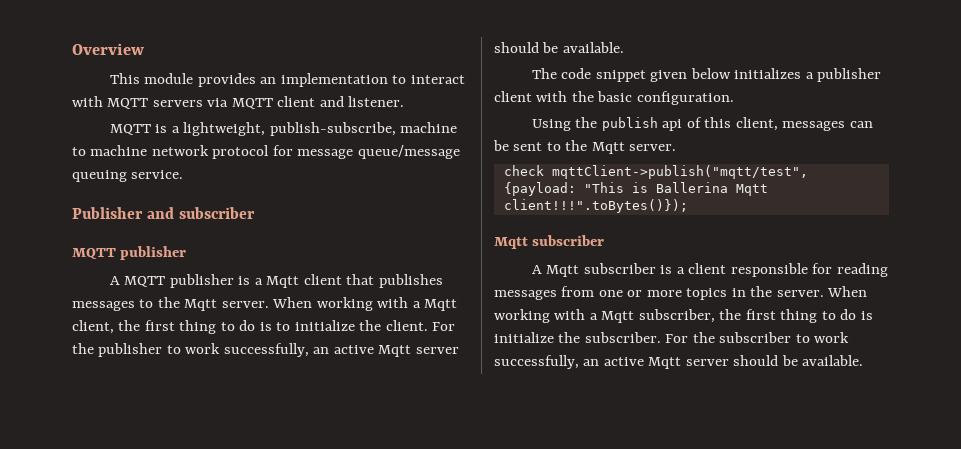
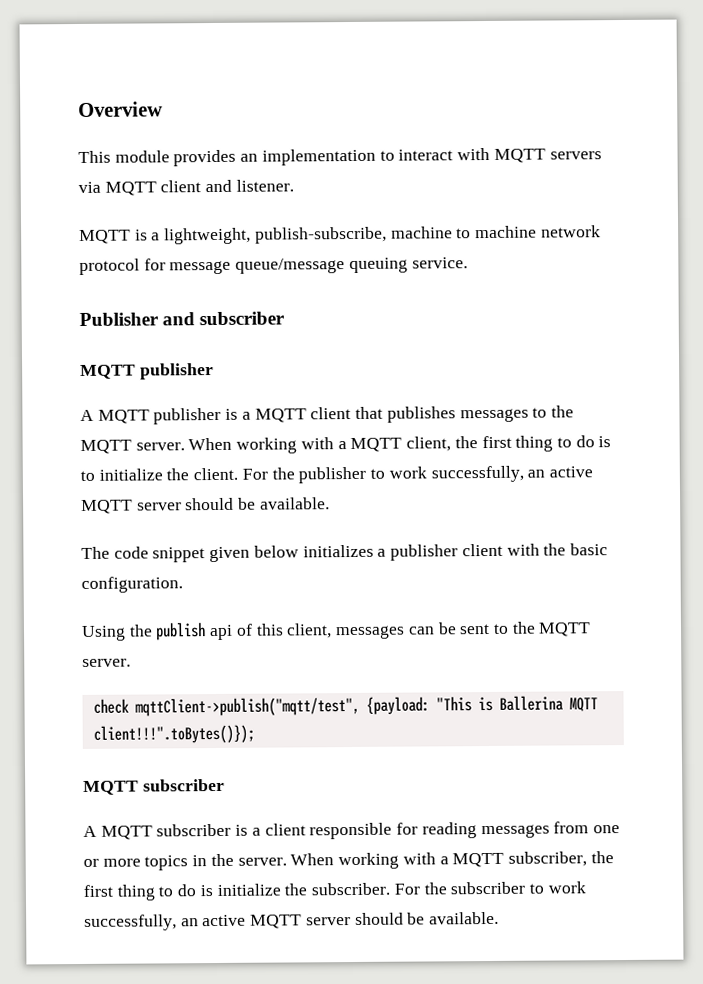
[266,276,300,288] Mqtt -> [254,408,307,423] MQTT
[184,297,458,311] Mqtt server. When working with a Mqtt -> [80,437,403,454] MQTT server. When working with a MQTT
[378,345,412,357] Mqtt -> [81,499,133,514] MQTT
[591,142,625,154] Mqtt -> [538,622,592,637] MQTT
[735,184,768,196] Mqtt -> [568,697,598,712] MQTT
[494,237,528,249] Mqtt -> [83,780,139,795] MQTT
[546,265,580,277] Mqtt -> [100,825,153,840] MQTT
[601,311,635,323] Mqtt -> [452,852,505,868] MQTT
[648,357,682,369] Mqtt -> [250,914,303,929] MQTT

